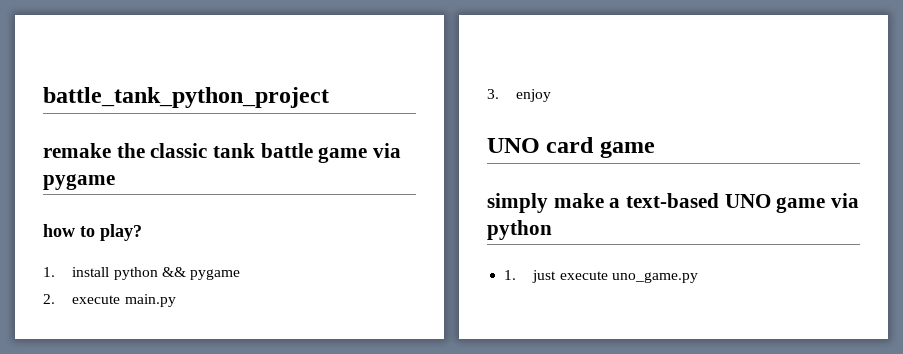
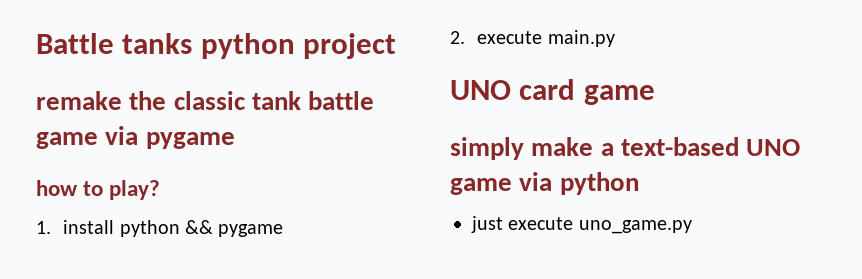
[43,87,329,108] battle_tank_python_project -> [36,33,397,59] Battle tanks python project
[487,89,552,102] // 3. enjoy -> (615, 38) none
[504,270,517,280] 1. -> (639, 183) none

